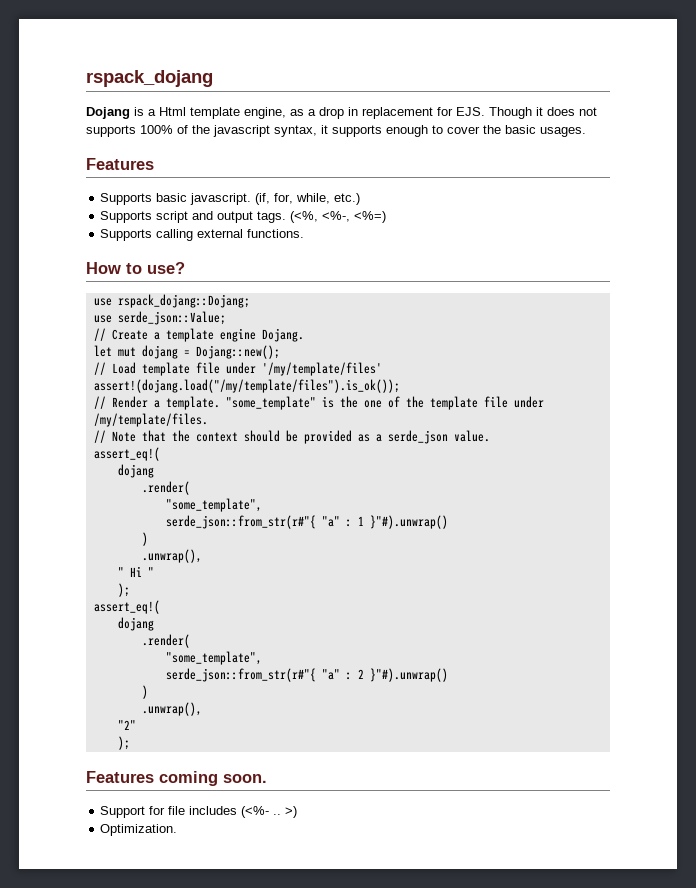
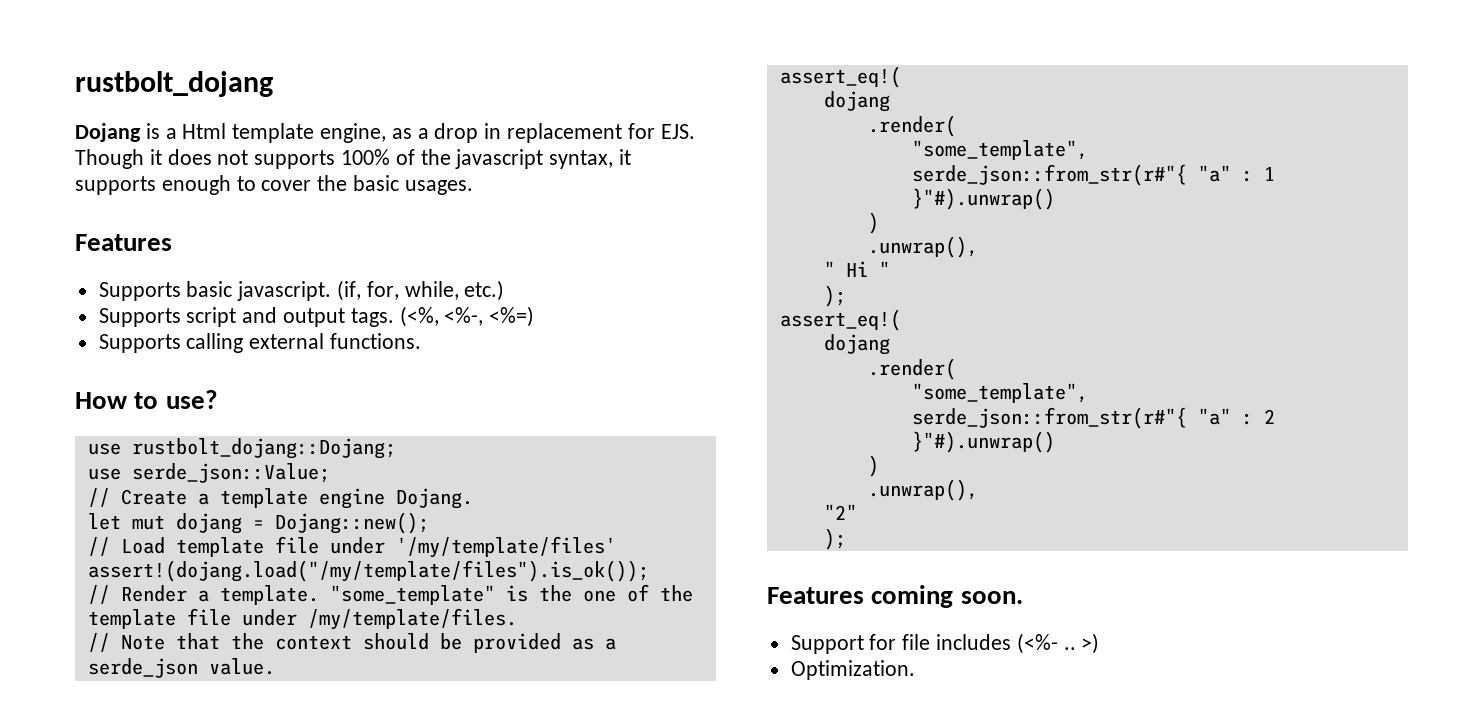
[86,70,213,87] rspack_dojang -> [75,71,273,97] rustbolt_dojang
[117,294,250,308] rspack_dojang::Dojang; -> [131,438,396,459] rustbolt_dojang::Dojang;

